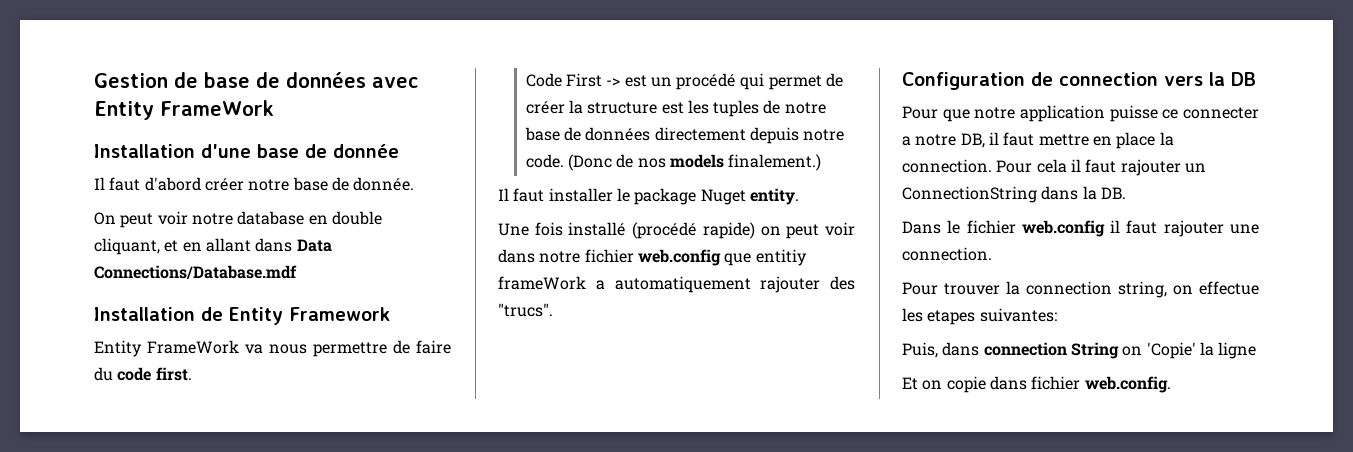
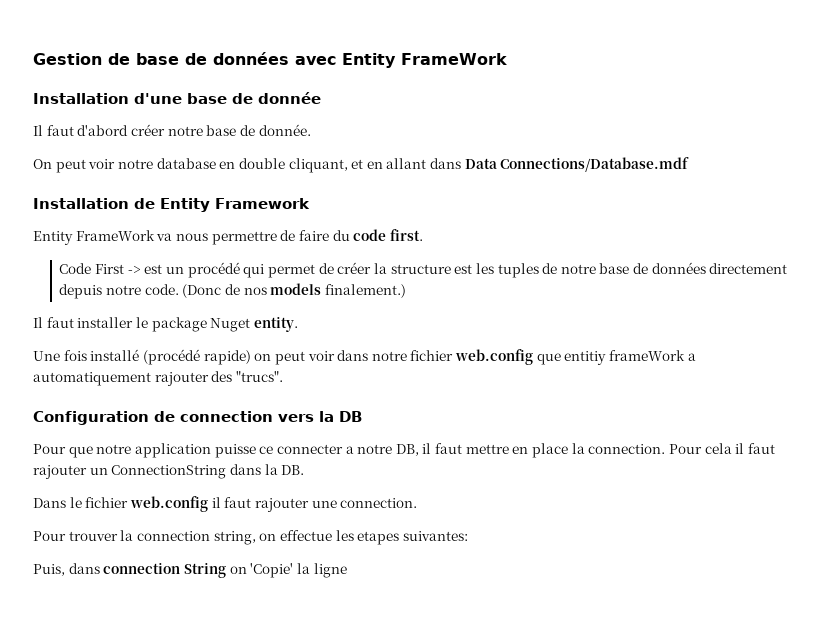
[902,376,1171,393] // Et on copie dans fichier web.config. -> (347, 570) none

